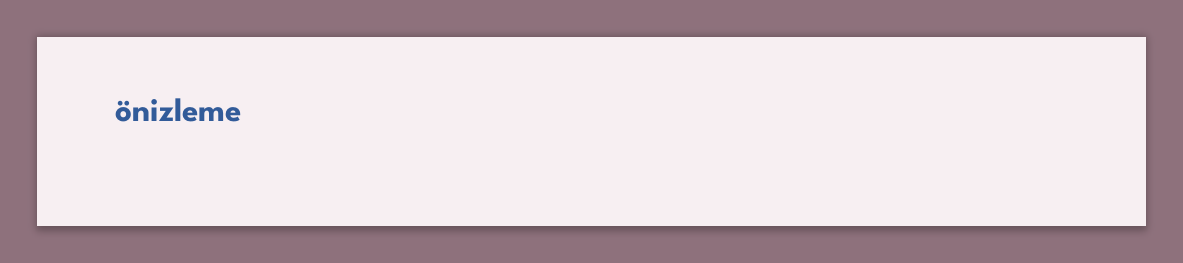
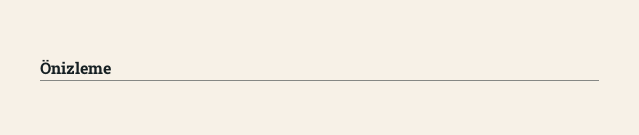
[115,98,241,122] önizleme -> [40,59,111,75] Önizleme

